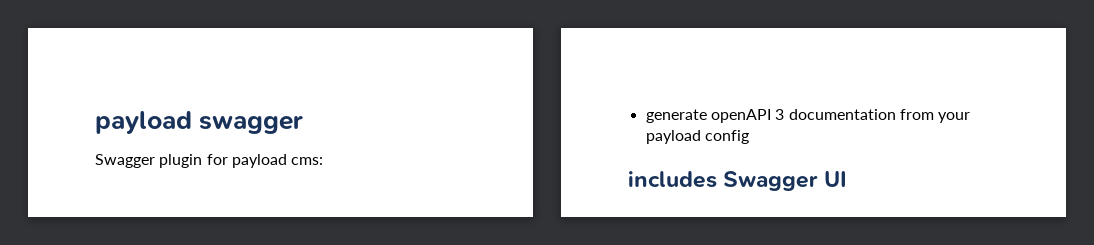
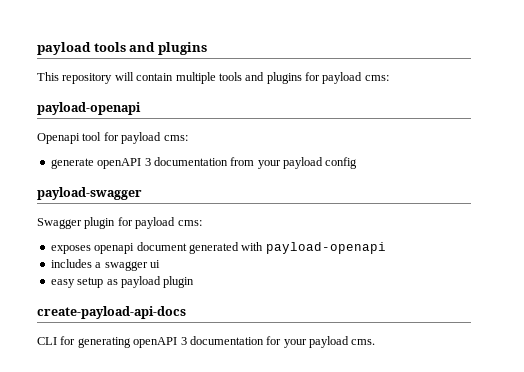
[95,111,304,134] [95,154,203,168] payload swagger // Swagger plugin -> [37,42,207,55] [37,72,389,84] [37,102,141,115] [37,132,102,144] payload tools and plugins // This repository will contain multiple tools and plugins for payload cms: // payload-openapi // Openapi tool
[628,171,848,191] includes Swagger UI -> [37,187,142,200] [37,217,202,229] [50,242,386,254] [50,259,160,271] [50,276,195,288] [37,306,186,319] [37,336,376,348] payload-swagger // Swagger plugin for payload cms: // exposes openapi document generated with payload-openapi // includes a swagger ui // easy setup as payload plugin // create-payload-api-docs // CLI for generating openAPI 3 documentation for your payload cms.

